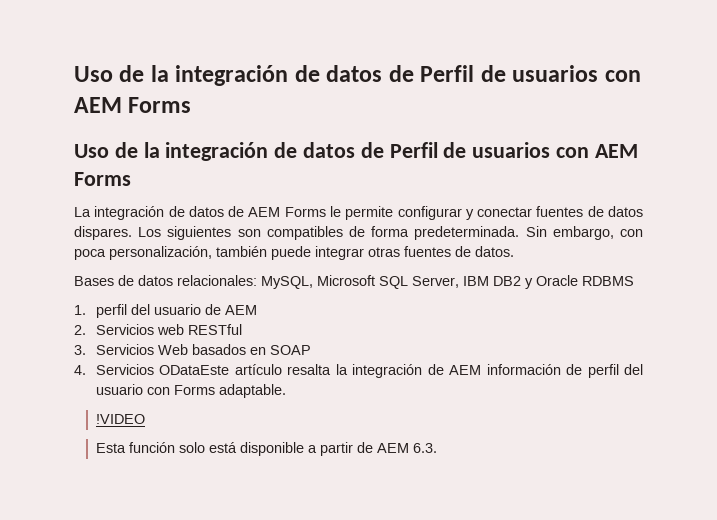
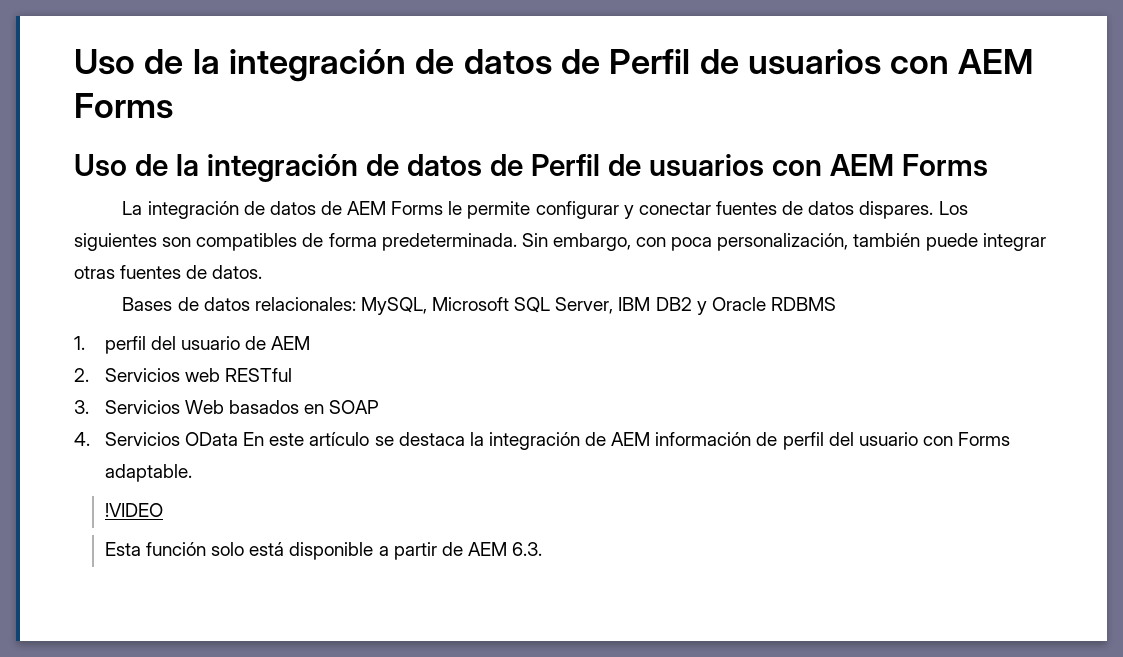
[159,364,332,375] ODataEste artículo resalta -> [184,432,465,446] OData En este artículo se destaca

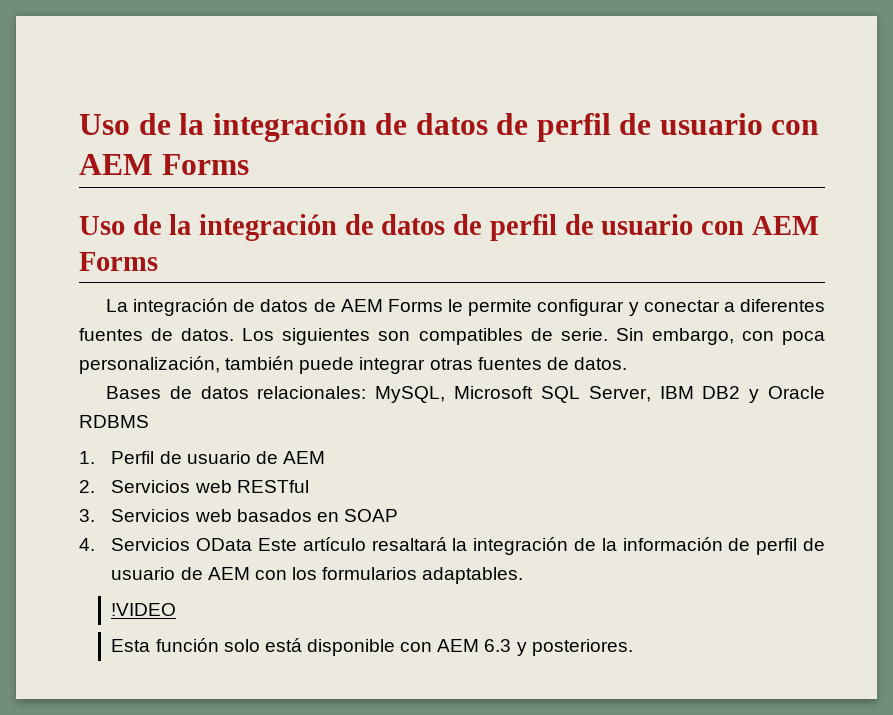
[74,49,881,82] Uso de la integración de datos de Perfil de usuarios -> [79,113,763,142] Uso de la integración de datos de perfil de usuario
[530,154,764,176] Perfil de usuarios -> [489,214,694,241] perfil de usuario
[716,201,934,219] fuentes de datos dispares. -> [723,299,826,312] [79,328,235,341] a diferentes fuentes de datos.
[328,233,517,251] forma predeterminada. -> [560,328,608,341] serie.
[104,336,176,354] perfil del -> [111,451,182,464] Perfil de
[184,400,224,414] Web -> [194,509,232,522] web
[243,432,651,450] En este artículo se destaca la integración de AEM -> [258,537,617,555] Este artículo resaltará la integración de la
[828,432,1011,446] [104,464,192,482] del usuario con Forms adaptable. -> [803,538,825,551] [111,567,524,584] de usuario de AEM con los formularios adaptables.
[378,542,543,560] a partir de AEM 6.3. -> [400,639,633,656] con AEM 6.3 y posteriores.

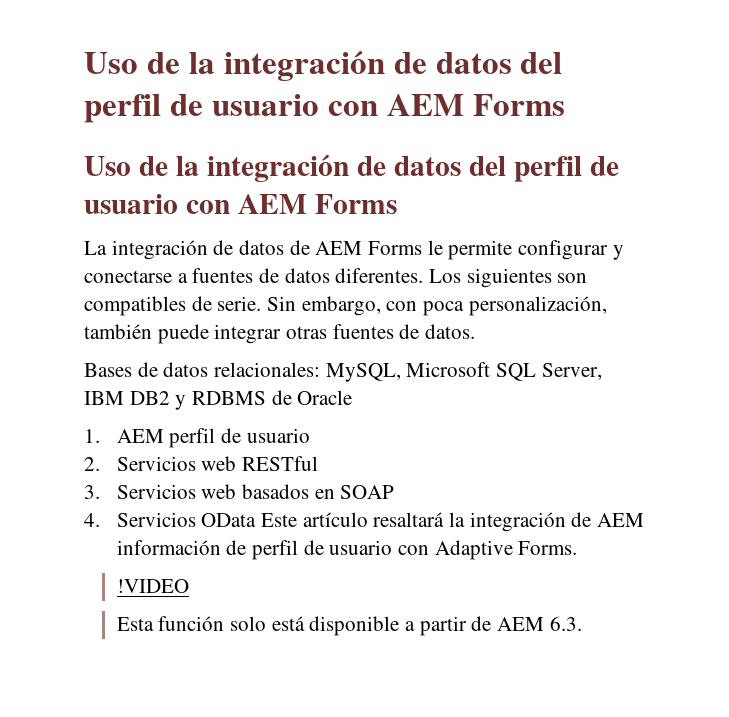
[79,113,529,142] Uso de la integración de datos de -> [84,51,563,81] Uso de la integración de datos del
[453,214,483,235] de -> [468,156,506,176] del
[643,299,826,312] [79,328,235,341] conectar a diferentes fuentes de datos. -> [84,268,424,283] conectarse a fuentes de datos diferentes.
(760, 396) none -> [192,390,292,405] RDBMS de
[79,415,149,428] RDBMS -> (353, 397) none
[111,451,325,464] Perfil de usuario de AEM -> [116,428,310,448] AEM perfil de usuario
[601,538,617,551] la -> [597,513,645,527] AEM
[180,567,524,584] de AEM con los formularios adaptables. -> [398,540,578,560] con Adaptive Forms.
[400,639,633,656] con AEM 6.3 y posteriores. -> [405,616,582,636] a partir de AEM 6.3.

